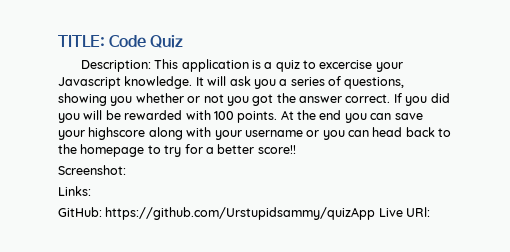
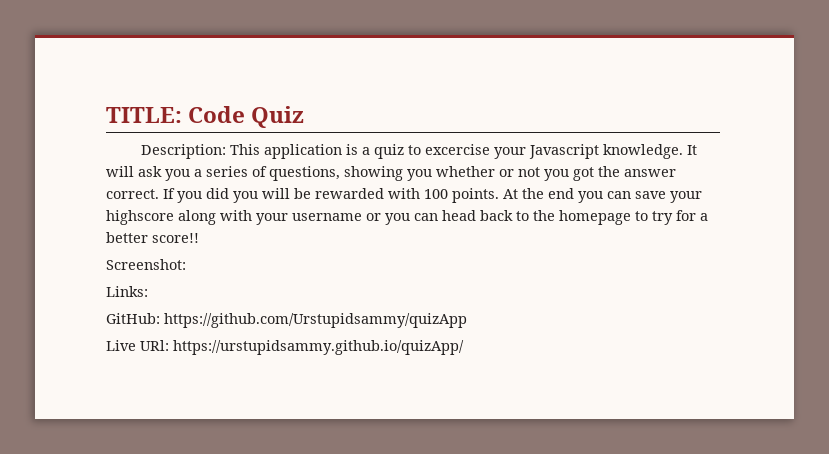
(376, 213) none -> (467, 320) //
(431, 212) none -> [173,340,464,355] https://urstupidsammy.github.io/quizApp/

